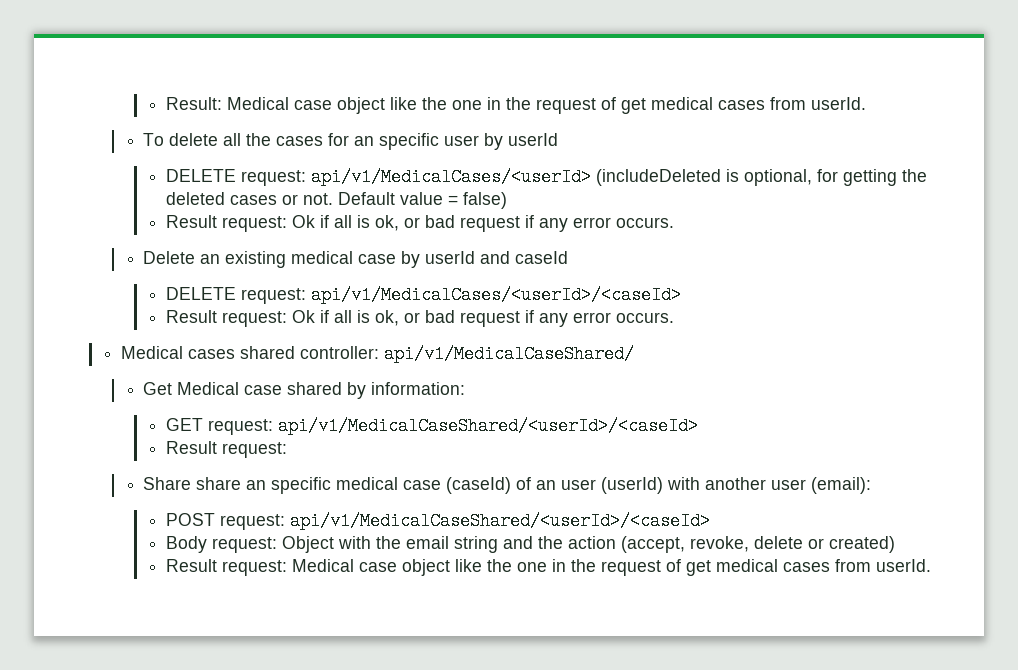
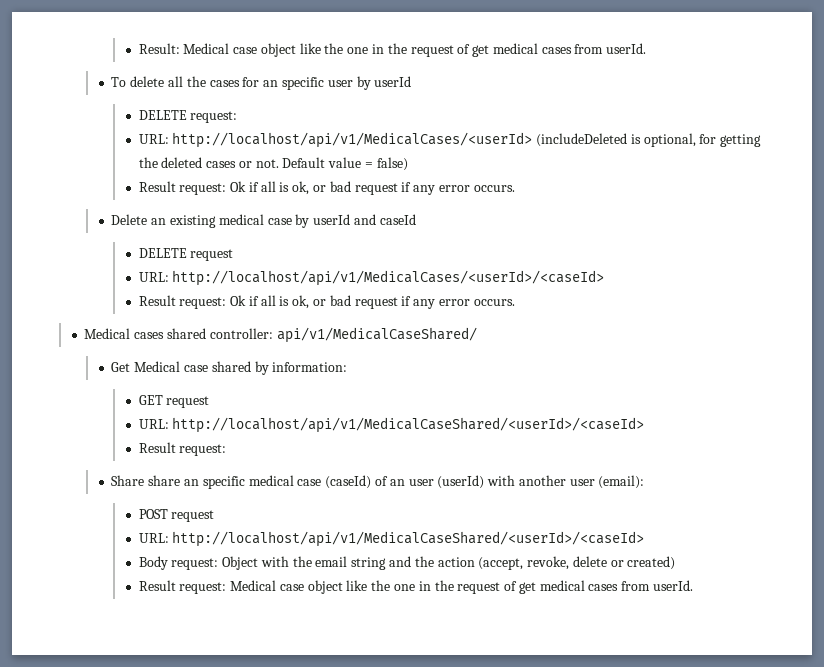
[310,168,591,186] api/v1/MedicalCases/<userId> -> [138,132,533,148] // URL: http://localhost/api/v1/MedicalCases/<userId>
[240,286,681,304] request: api/v1/MedicalCases/<userId>/<caseId> -> [190,249,234,261] [138,270,605,286] request // URL: http://localhost/api/v1/MedicalCases/<userId>/<caseId>
[207,417,698,435] request: api/v1/MedicalCaseShared/<userId>/<caseId> -> [166,396,210,408] [138,417,645,433] request // URL: http://localhost/api/v1/MedicalCaseShared/<userId>/<caseId>
[219,512,710,530] request: api/v1/MedicalCaseShared/<userId>/<caseId> -> [171,510,215,522] [138,531,645,547] request // URL: http://localhost/api/v1/MedicalCaseShared/<userId>/<caseId>

